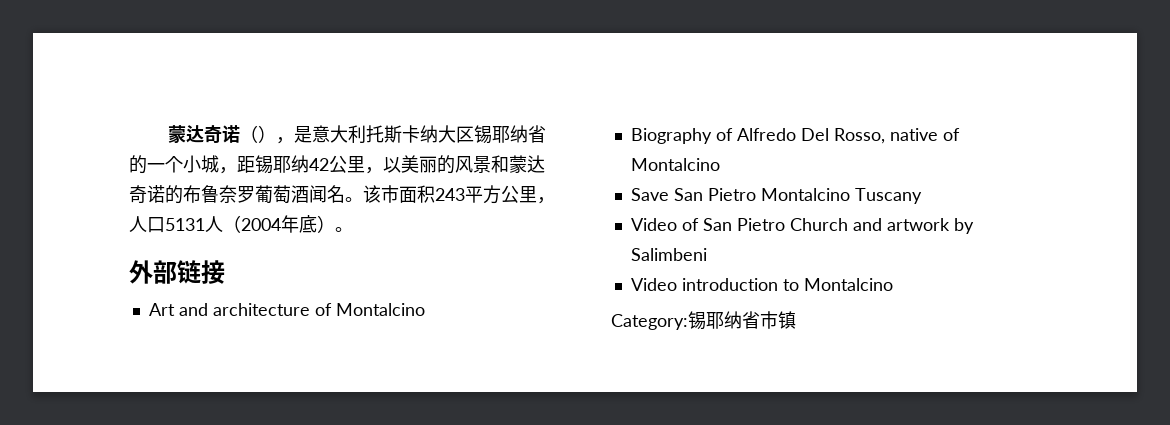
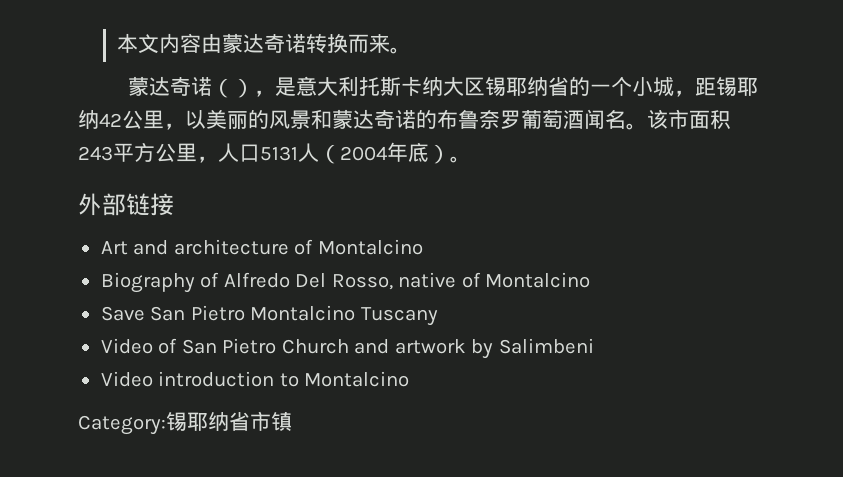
(168, 134) none -> [117,33,412,54] 本文内容由蒙达奇诺转换而来。 //

